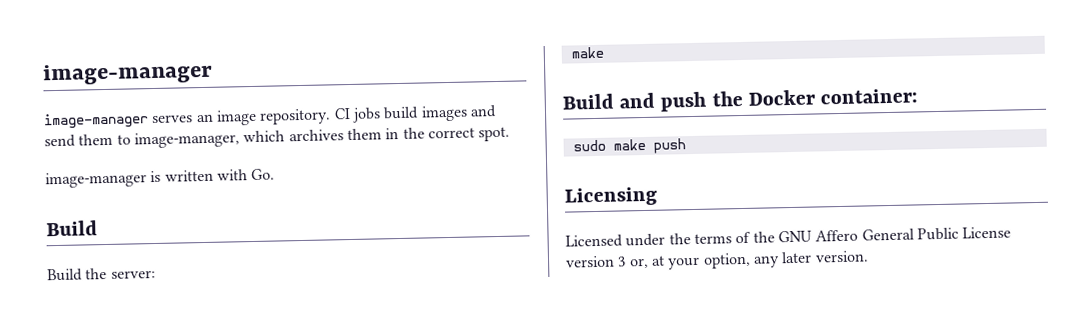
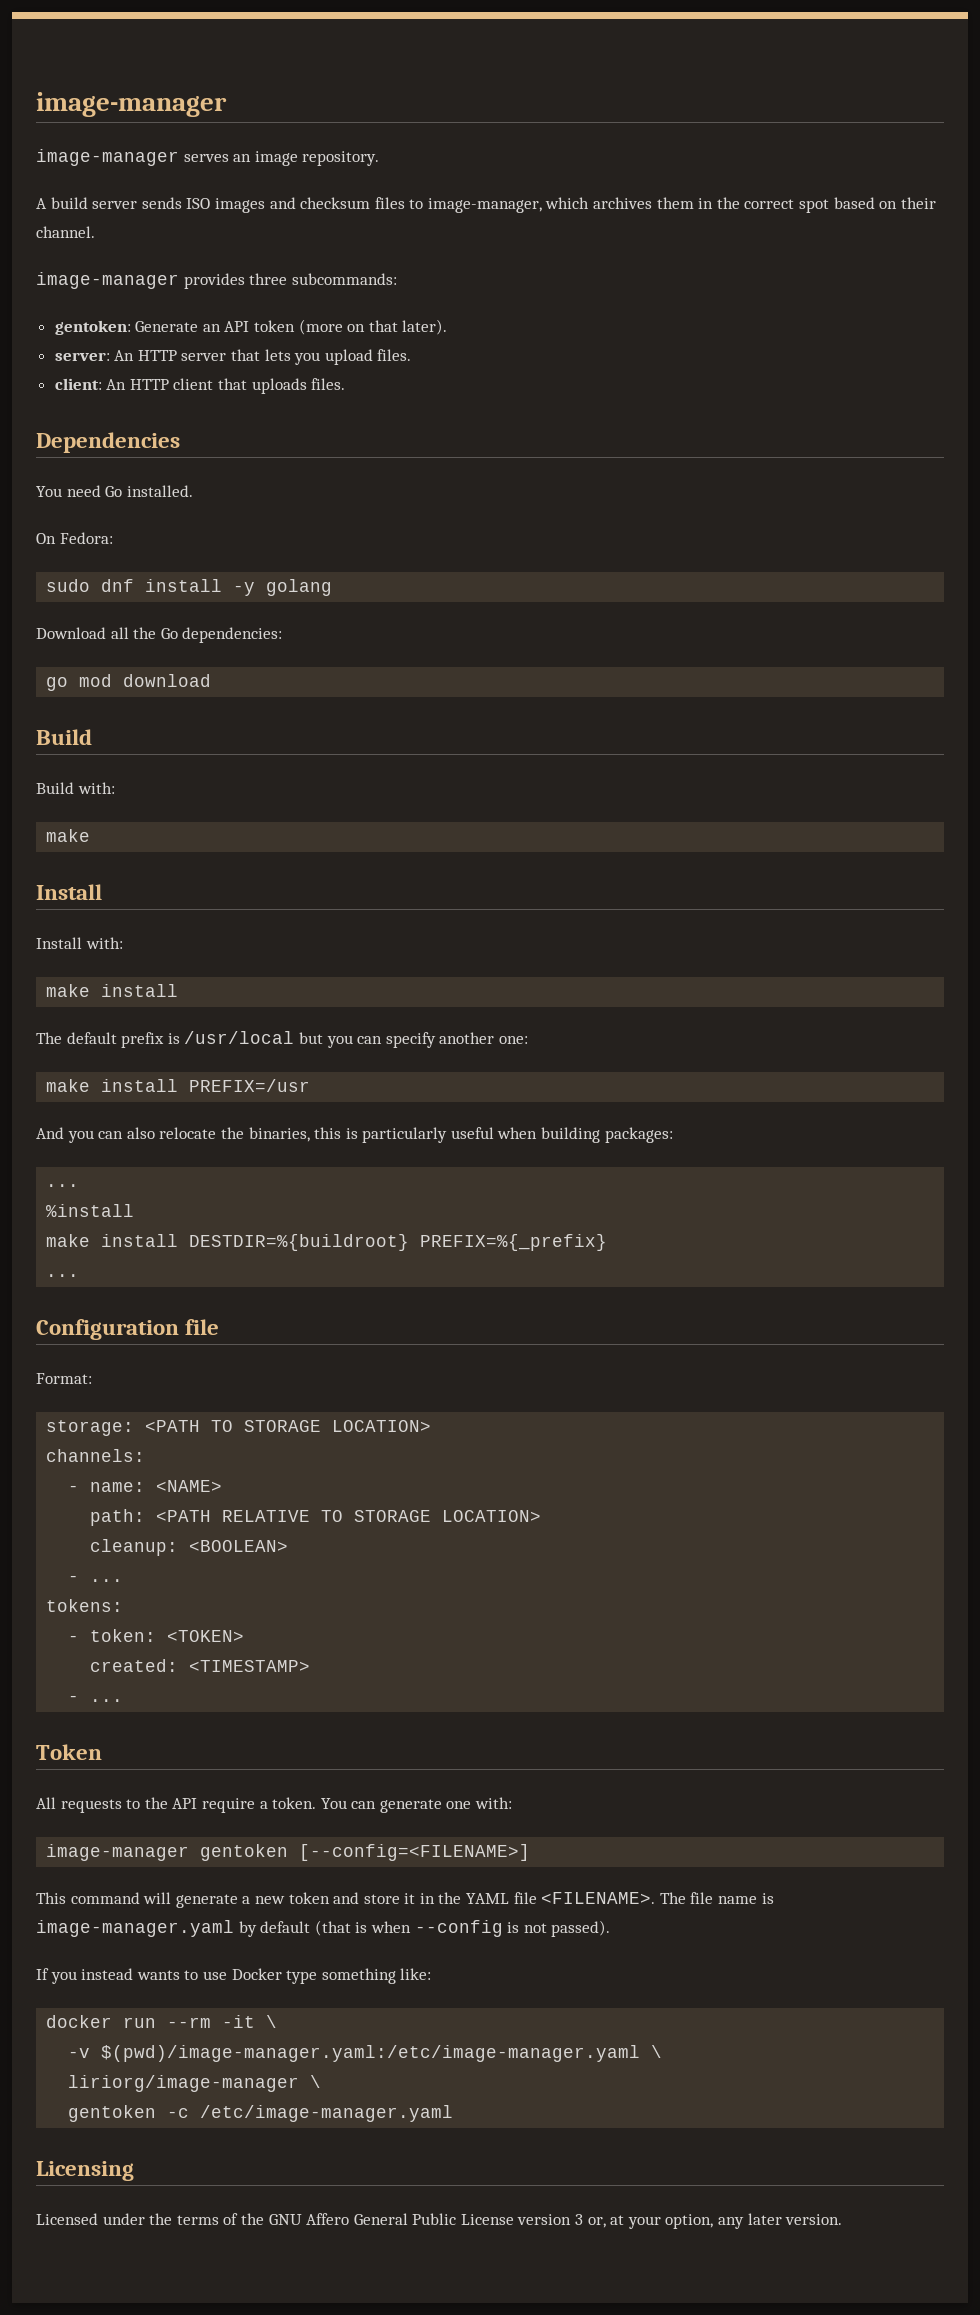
[333,105,497,123] [44,133,114,148] CI jobs build images and send them -> [36,197,405,213] // A build server sends ISO images and checksum files
[478,126,511,142] [45,168,276,189] spot. // image-manager is written with Go. -> [799,197,936,213] [36,226,95,238] [36,272,397,289] [54,319,448,335] [54,349,412,365] [54,378,346,394] [36,432,180,453] [36,485,193,497] [36,532,113,544] [46,579,333,596] [36,627,283,643] [46,674,212,691] spot based on their channel. // image-manager provides three subcommands: // gentoken: Generate an API token (more on that later). // server: An HTTP server that lets you upload files. // client: An HTTP client that uploads files. // Dependencies // You need Go installed. // On Fedora: // sudo dnf install -y golang // Download all the Go dependencies: // go mod download
[85,267,156,280] the server: -> [77,782,115,794] with:
[562,88,919,112] [572,138,686,154] Build and push the Docker container: // sudo make push -> [36,884,102,900] [36,937,123,949] [46,984,179,997] [36,1031,528,1048] [46,1079,311,1092] [36,1127,673,1143] [46,1184,80,1187] [46,1204,135,1217] [46,1234,608,1251] [46,1274,80,1277] [36,1319,220,1340] [36,1373,92,1384] [46,1420,432,1436] [46,1449,146,1462] [68,1480,223,1492] [90,1509,542,1526] [90,1539,289,1556] [68,1575,124,1582] [46,1599,124,1612] [68,1629,245,1642] [90,1659,311,1672] [68,1695,124,1702] [36,1744,102,1760] [36,1797,513,1813] [46,1844,531,1861] [36,1892,774,1908] [36,1920,611,1937] [36,1968,432,1984] [46,2015,278,2028] [68,2045,663,2062] [68,2075,322,2092] [68,2105,454,2122] Install // Install with: // make install // The default prefix is /usr/local but you can specify another one: // make install PREFIX=/usr // And you can also relocate the binaries, this is particularly useful when building packages: // ... // %install // make install DESTDIR=%{buildroot} PREFIX=%{_prefix} // ... // Configuration file // Format: // storage: <PATH TO STORAGE LOCATION> // channels: // - name: <NAME> // path: <PATH RELATIVE TO STORAGE LOCATION> // cleanup: <BOOLEAN> // - ... // tokens: // - token: <TOKEN> // created: <TIMESTAMP> // - ... // Token // All requests to the API require a token. You can generate one with: // image-manager gentoken [--config=<FILENAME>] // This command will generate a new token and store it in the YAML file <FILENAME>. The file name is image-manager.yaml by default (that is when --config is not passed). // If you instead wants to use Docker type something like: // docker run --rm -it \ // -v $(pwd)/image-manager.yaml:/etc/image-manager.yaml \ // liriorg/image-manager \ // gentoken -c /etc/image-manager.yaml

